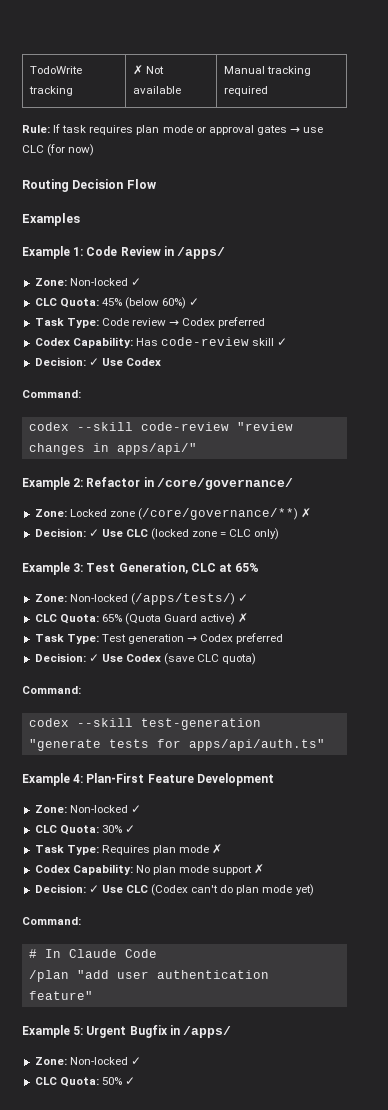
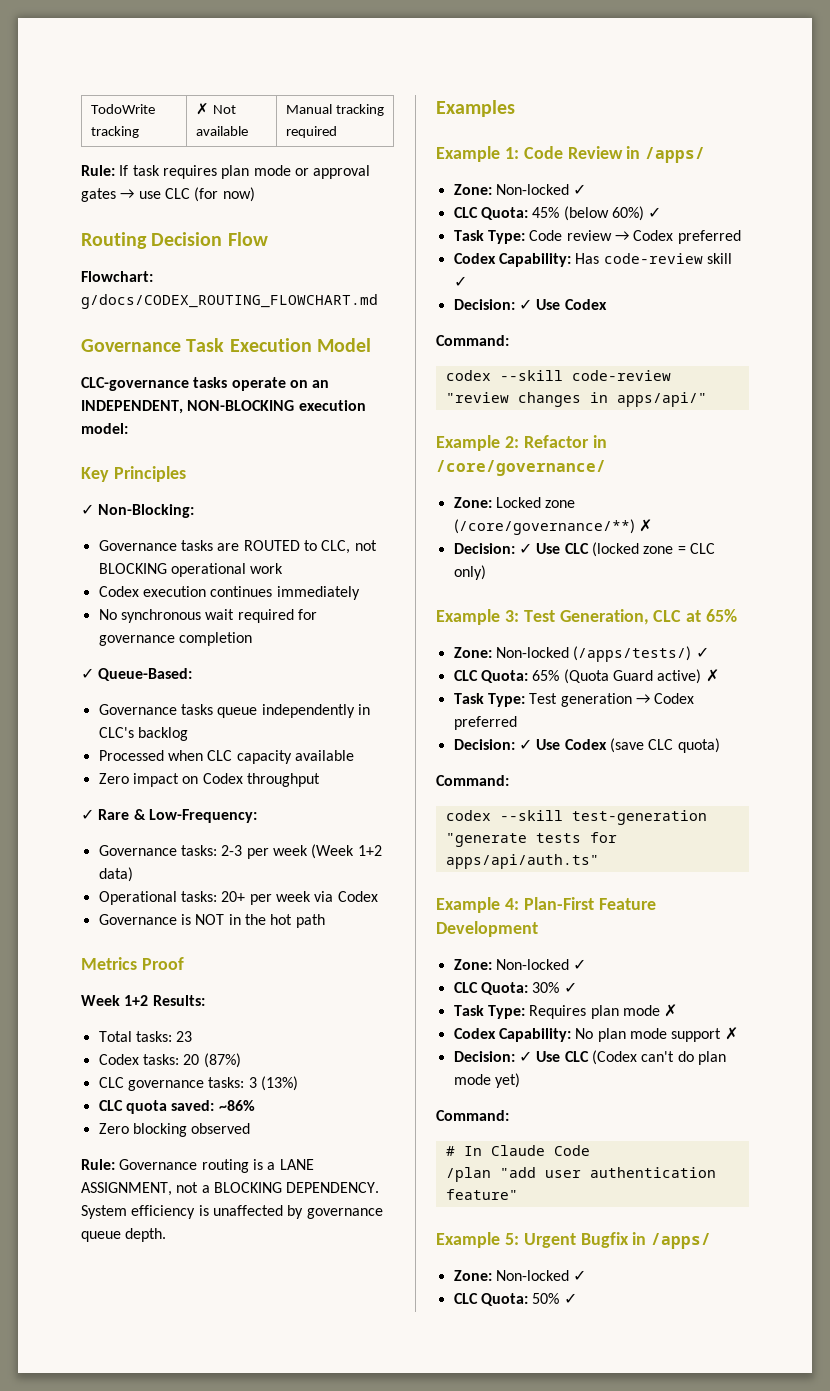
(156, 184) none -> [81,271,153,282] [81,294,378,309] [81,338,372,352] [81,377,330,391] [81,400,366,414] [81,423,128,434] [81,466,186,482] [81,504,195,518] [98,540,377,554] [98,563,284,577] [98,586,360,600] [98,609,317,623] [98,632,252,646] [81,668,193,681] [98,704,370,718] [98,727,188,741] [98,750,354,764] [98,773,320,787] [81,809,257,823] [98,844,382,859] [98,867,133,882] [98,891,378,905] [98,914,325,928] [81,957,184,970] [81,995,205,1006] [98,1031,193,1042] [98,1053,241,1068] [98,1076,298,1091] [98,1100,255,1114] [98,1123,251,1137] [81,1159,314,1173] [81,1182,380,1196] [81,1205,383,1219] [81,1228,167,1242] // Flowchart: g/docs/CODEX_ROUTING_FLOWCHART.md // Governance Task Execution Model // CLC-governance tasks operate on an INDEPENDENT, NON-BLOCKING execution model: // Key Principles // ✓ Non-Blocking: // Governance tasks are ROUTED to CLC, not BLOCKING operational work // Codex execution continues immediately // No synchronous wait required for governance completion // ✓ Queue-Based: // Governance tasks queue independently in CLC's backlog // Processed when CLC capacity available // Zero impact on Codex throughput // ✓ Rare & Low-Frequency: // Governance tasks: 2-3 per week (Week 1+2 data) // Operational tasks: 20+ per week via Codex // Governance is NOT in the hot path // Metrics Proof // Week 1+2 Results: // Total tasks: 23 // Codex tasks: 20 (87%) // CLC governance tasks: 3 (13%) // CLC quota saved: ~86% // Zero blocking observed // Rule: Governance routing is a LANE ASSIGNMENT, not a BLOCKING DEPENDENCY. System efficiency is unaffected by governance queue depth.

